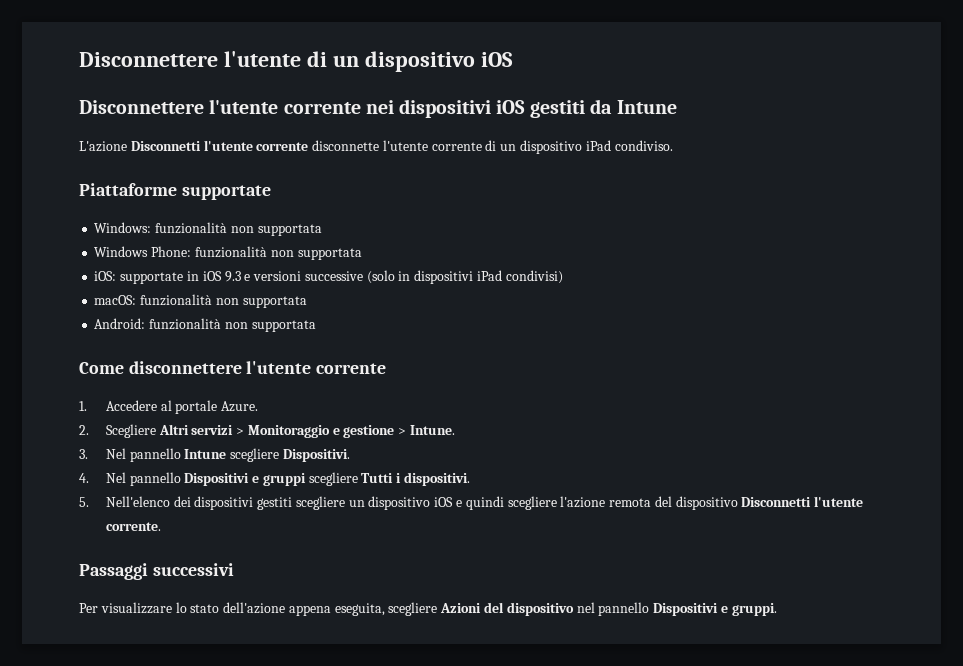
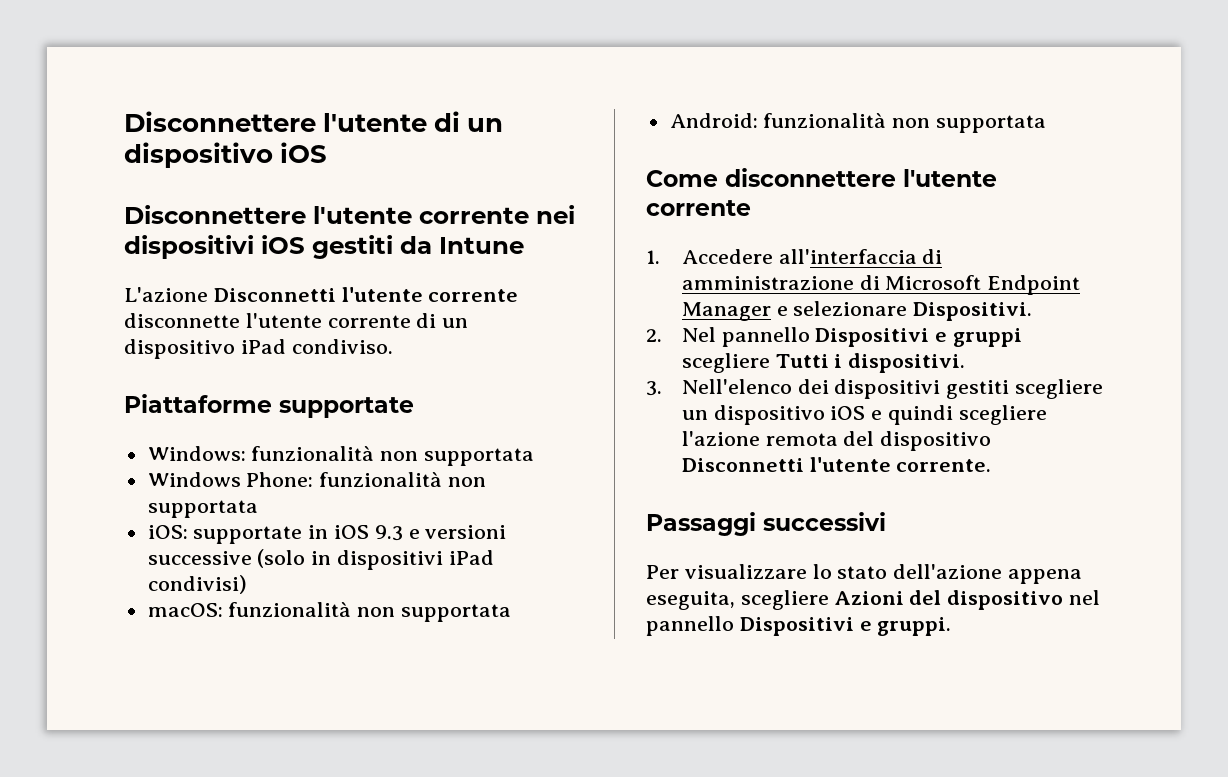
[160,400,259,414] [79,424,455,438] [79,448,280,462] al portale Azure. // 2. Scegliere Altri servizi > Monitoraggio e gestione > Intune. // 3. Nel pannello Intune scegliere -> [778,249,943,264] [681,275,1081,295] [681,301,908,321] all'interfaccia di amministrazione di Microsoft Endpoint Manager e selezionare
[79,473,89,483] 4. -> [646,329,662,342] 2.
[79,497,89,507] 5. -> [646,381,662,396] 3.

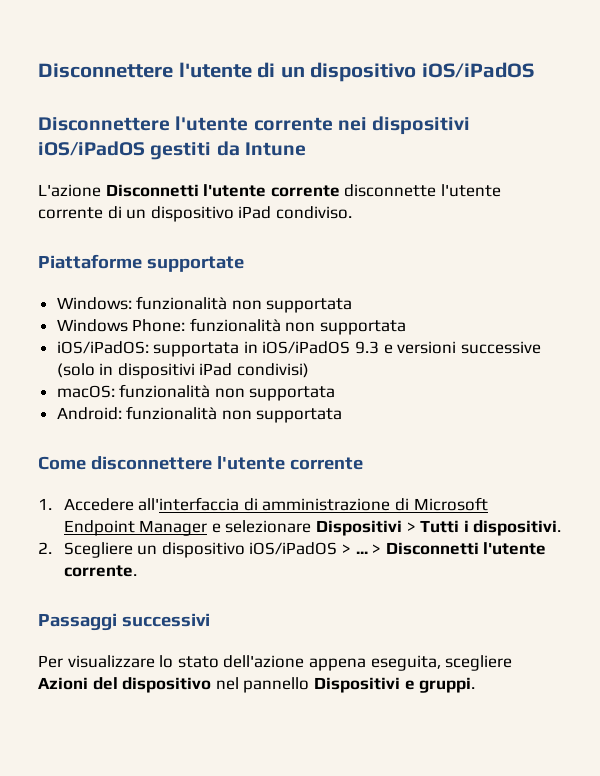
[280,142,328,163] iOS -> [421,62,534,78] iOS/iPadOS
[261,235,305,254] iOS -> [38,141,145,156] iOS/iPadOS
[147,525,370,544] iOS: supportate in iOS -> [56,341,351,357] iOS/iPadOS: supportata in iOS/iPadOS
[913,302,1033,321] [646,327,1023,347] [681,353,966,373] [646,379,1104,399] [681,405,1047,425] [681,431,992,451] Dispositivi. // 2. Nel pannello Dispositivi e gruppi scegliere Tutti i dispositivi. // 3. Nell'elenco dei dispositivi gestiti scegliere un dispositivo iOS e quindi scegliere l'azione remota del dispositivo -> [316,520,562,536] [38,542,382,558] Dispositivi > Tutti i dispositivi. // 2. Scegliere un dispositivo iOS/iPadOS > ... >

